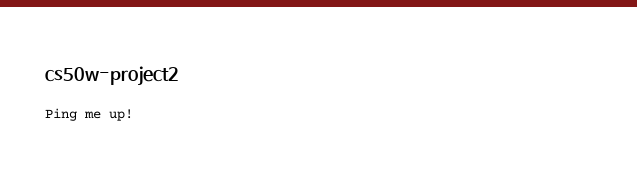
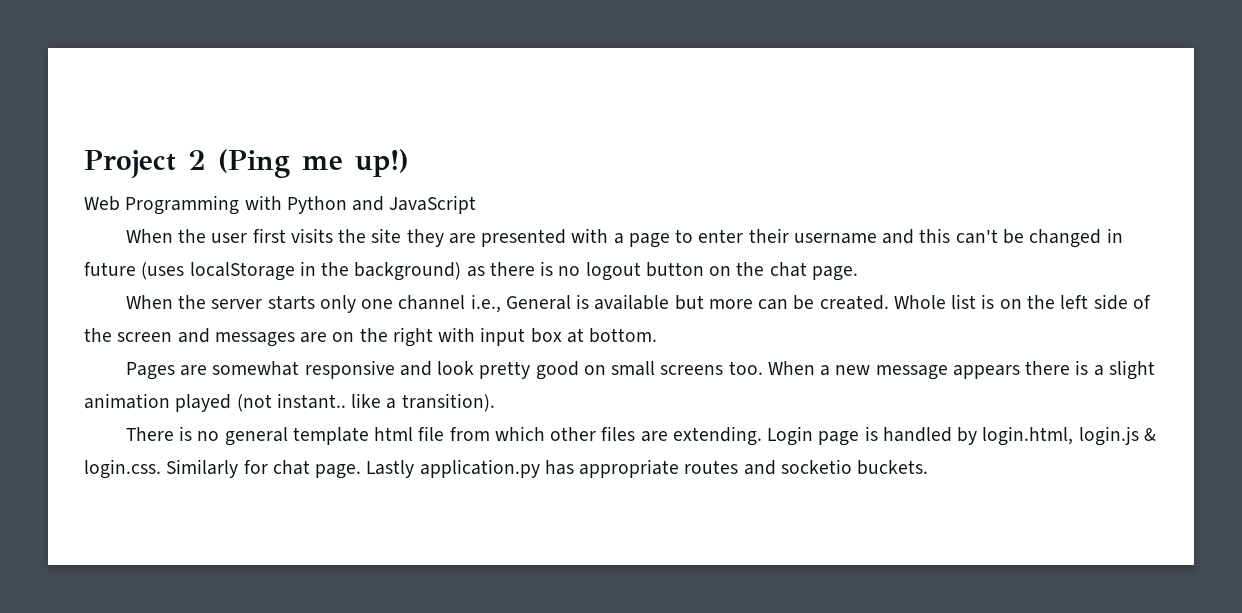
[45,66,179,86] [45,108,133,121] cs50w-project2 // Ping me up! -> [84,149,409,178] [84,195,477,215] [125,228,1123,248] [84,261,858,281] [125,294,1151,313] [84,327,658,347] [125,360,1156,380] [84,393,495,412] [125,426,1157,446] [84,459,929,479] Project 2 (Ping me up!) // Web Programming with Python and JavaScript // When the user first visits the site they are presented with a page to enter their username and this can't be changed in future (uses localStorage in the background) as there is no logout button on the chat page. // When the server starts only one channel i.e., General is available but more can be created. Whole list is on the left side of the screen and messages are on the right with input box at bottom. // Pages are somewhat responsive and look pretty good on small screens too. When a new message appears there is a slight animation played (not instant.. like a transition). // There is no general template html file from which other files are extending. Login page is handled by login.html, login.js & login.css. Similarly for chat page. Lastly application.py has appropriate routes and socketio buckets.

